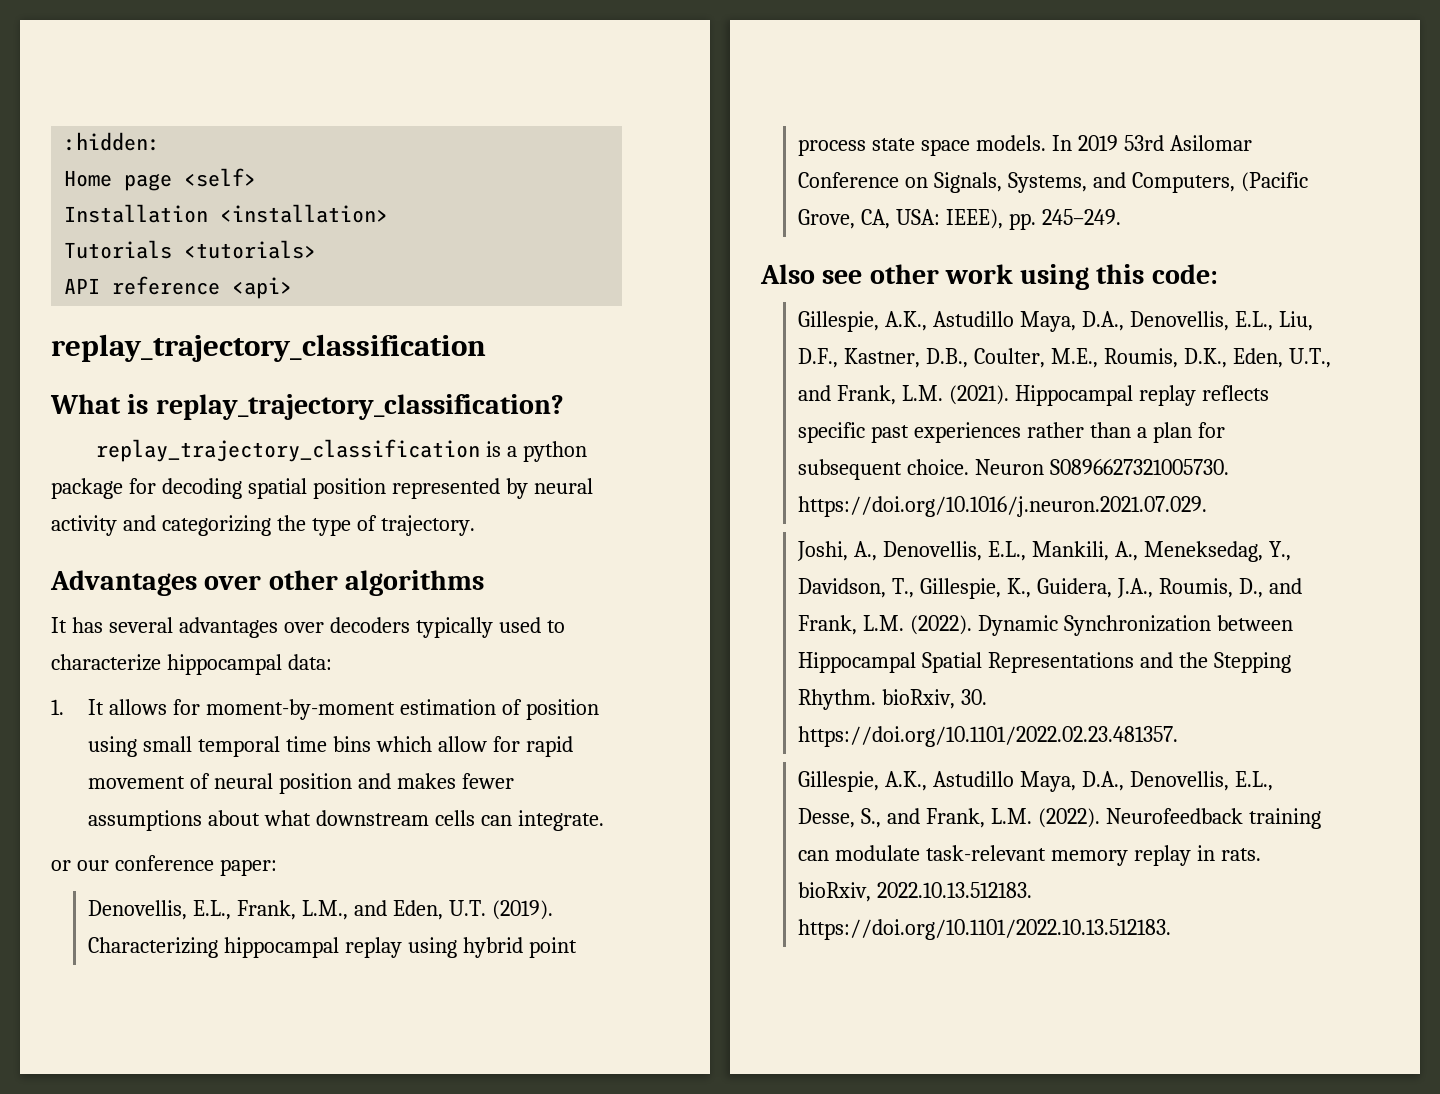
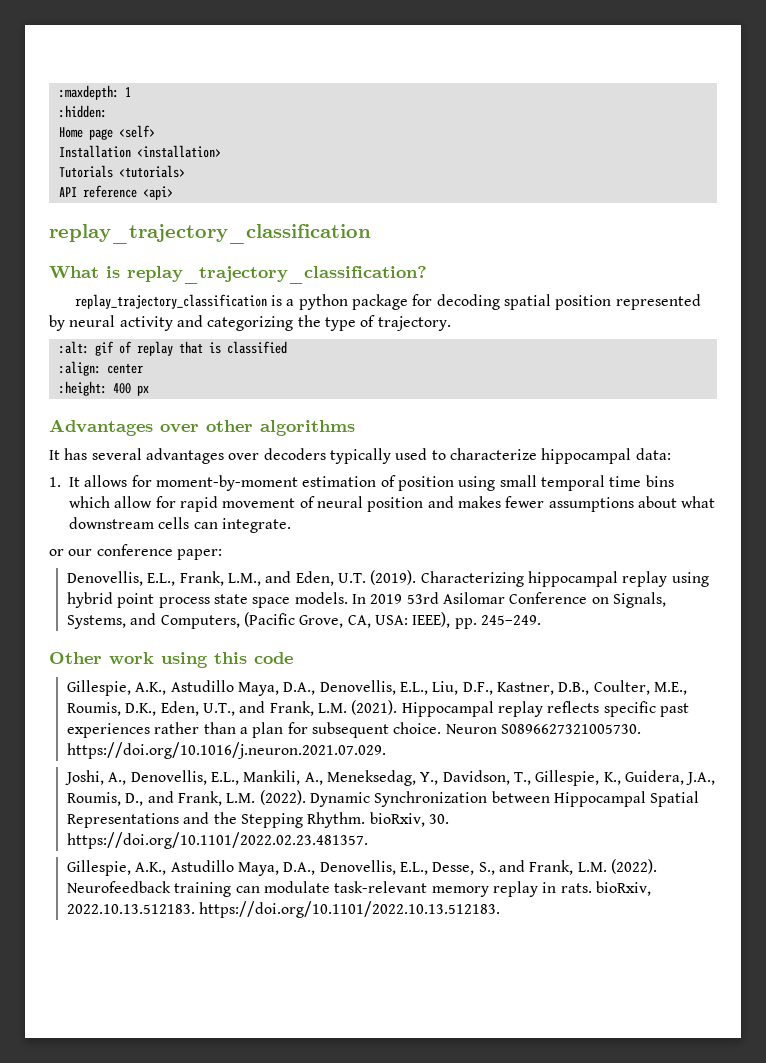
(64, 141) none -> [58,85,131,100] :maxdepth: 1 //
(475, 525) none -> [58,341,287,356] [58,361,143,376] [58,381,149,396] // :alt: gif of replay that is classified // :align: center // :height: 400 px
[760,264,939,284] Also see other -> [49,652,102,664] Other
[1151,264,1218,284] code: -> [254,652,293,664] code

